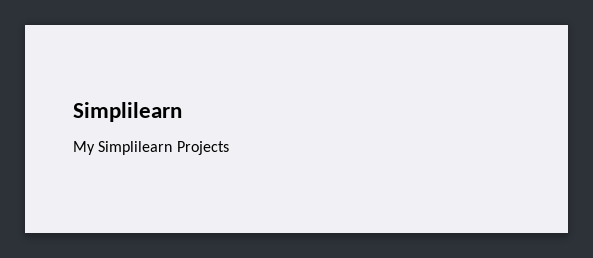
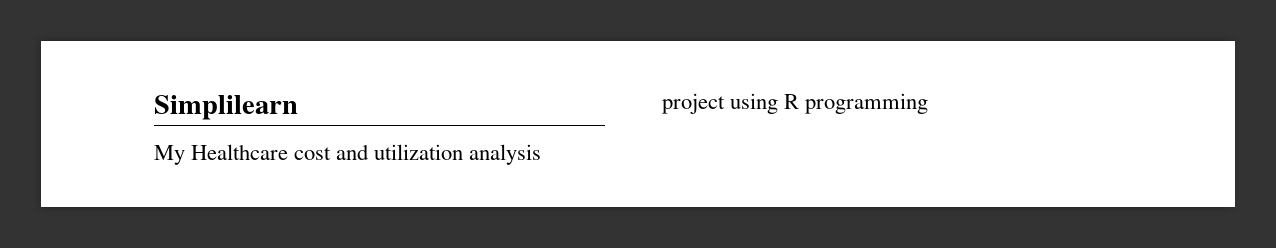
[98,141,229,155] Simplilearn Projects -> [191,144,542,165] [662,93,929,114] Healthcare cost and utilization analysis project using R programming

